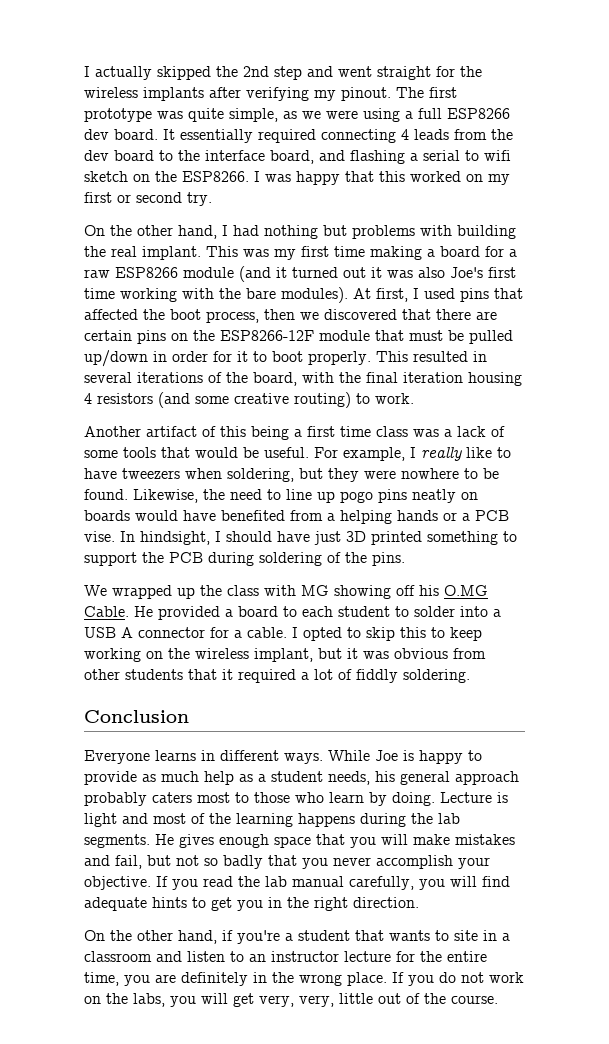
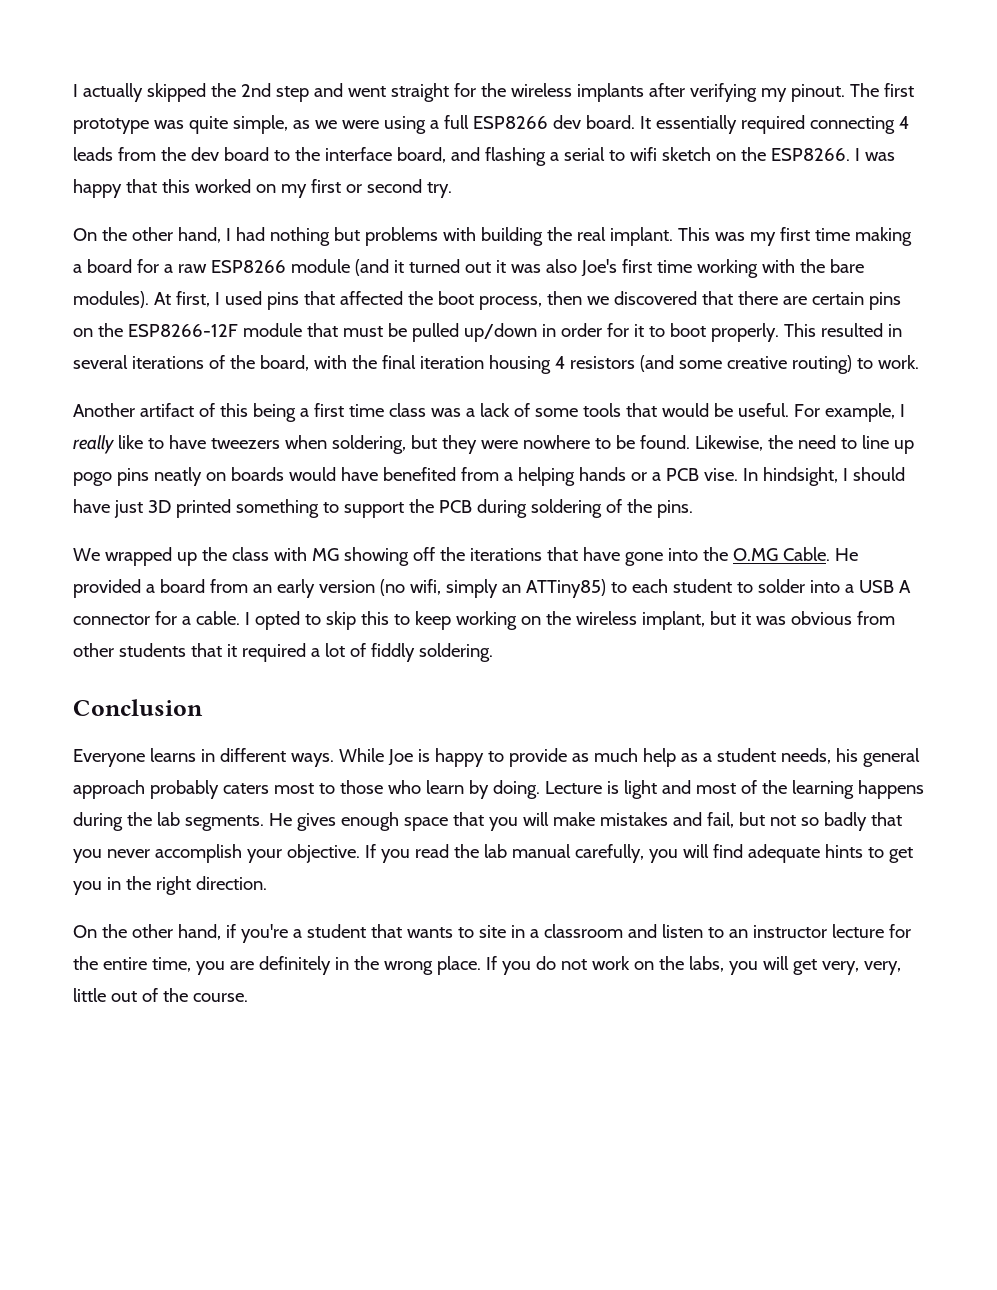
[419,585,439,596] his -> [439,547,728,566] the iterations that have gone into the
(278, 611) none -> [209,579,606,598] from an early version (no wifi, simply an ATTiny85)

